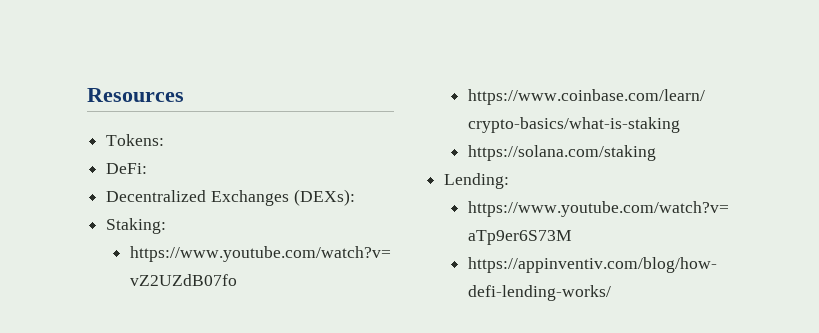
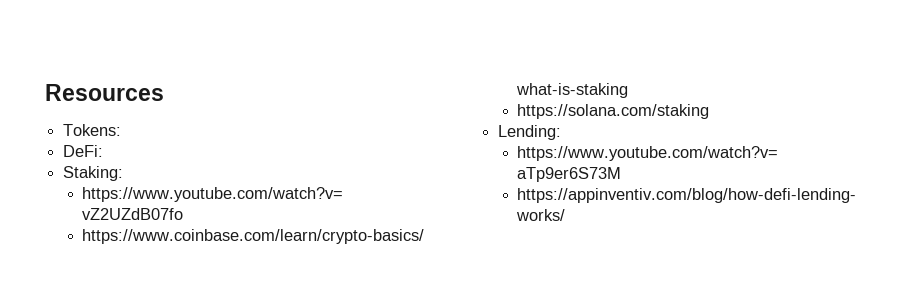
[106,189,355,206] // Decentralized Exchanges (DEXs): -> (104, 151) none

